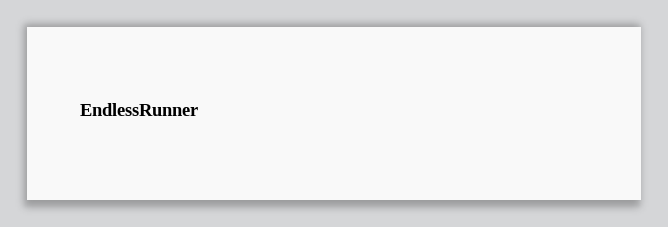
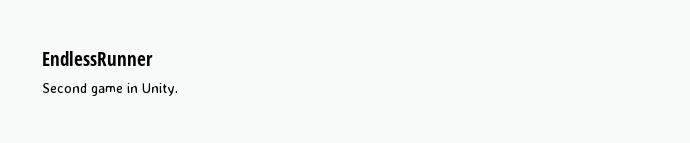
(198, 109) none -> [42,83,178,96] // Second game in Unity.

